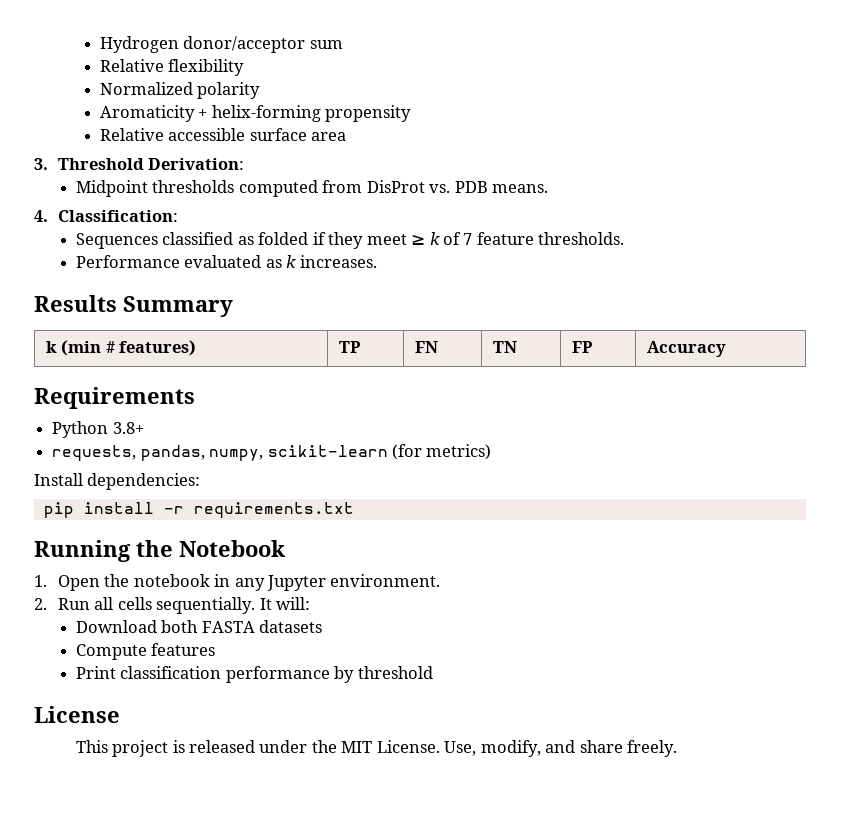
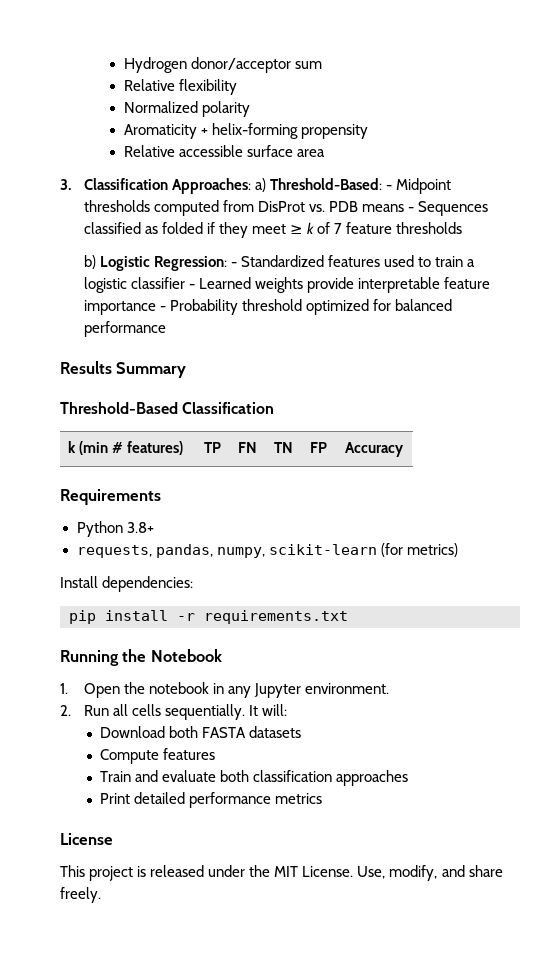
[57,158,245,170] Threshold Derivation: // -> [83,178,392,194] Classification Approaches: a) Threshold-Based: -
[492,184,549,193] [34,210,178,222] means. // 4. Classification: // -> [361,204,414,212] means -
[538,232,625,245] [75,255,377,268] thresholds. // Performance evaluated as k increases. -> [396,222,463,234] [83,255,475,271] [83,277,490,293] [83,299,452,315] [83,321,166,337] thresholds // b) Logistic Regression: - Standardized features used to train a logistic classifier - Learned weights provide interpretable feature importance - Probability threshold optimized for balanced performance
(233, 306) none -> [60,402,275,414] // Threshold-Based Classification
[75,666,433,683] Print classification performance by threshold -> [100,770,409,786] [100,792,323,808] Train and evaluate both classification approaches // Print detailed performance metrics

